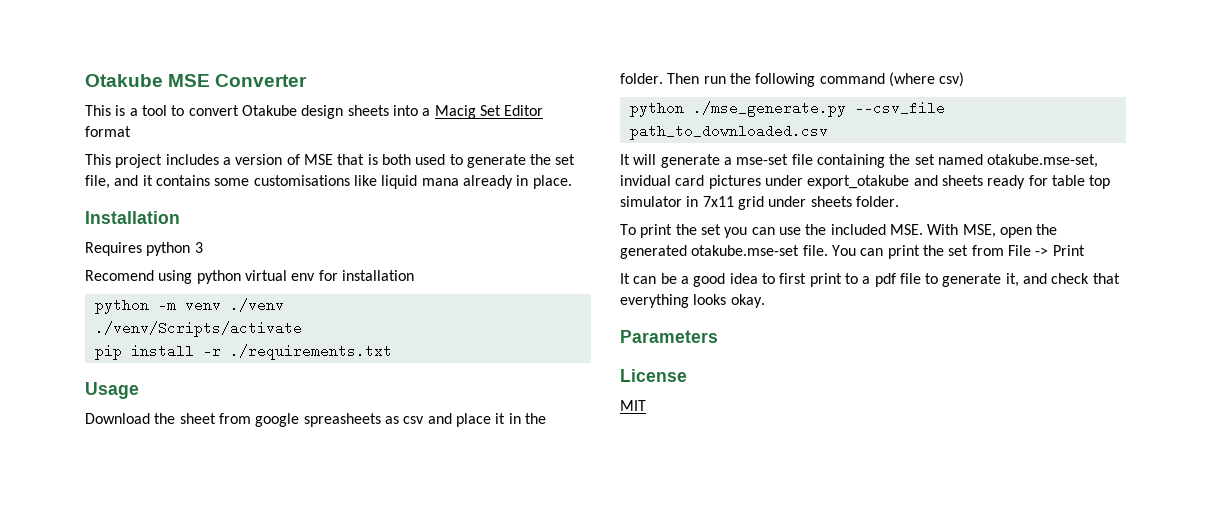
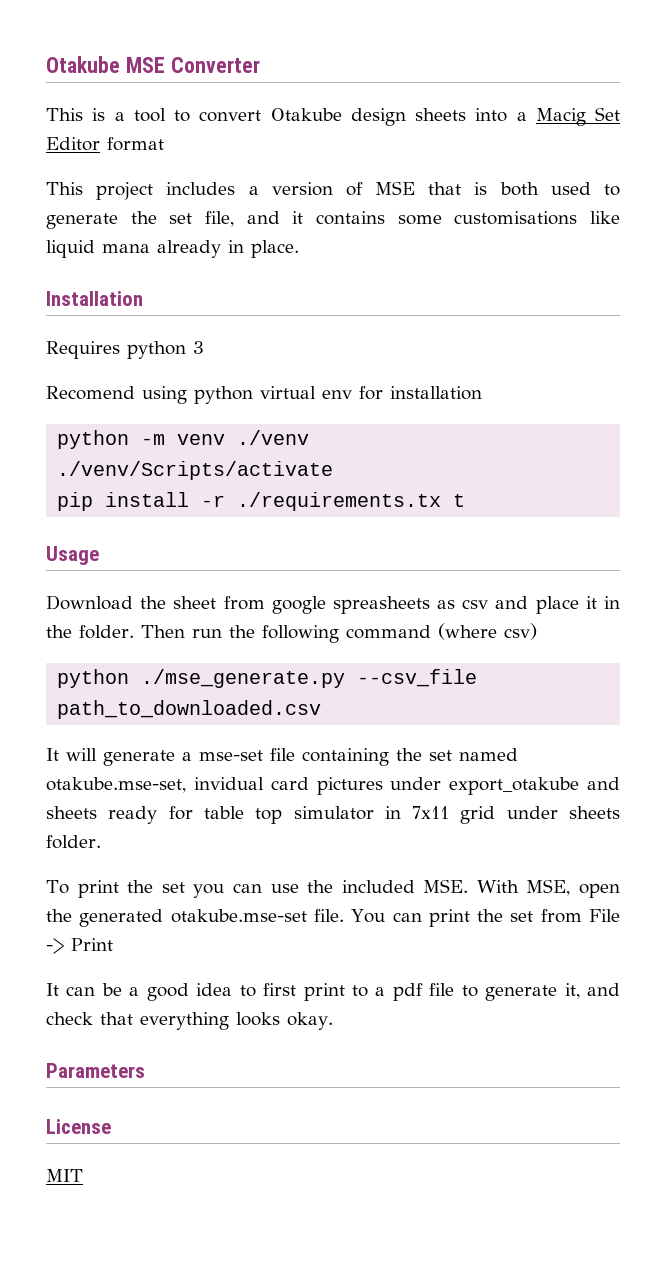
[229,344,392,360] ./requirements.txt -> [237,492,466,511] ./requirements.tx t

